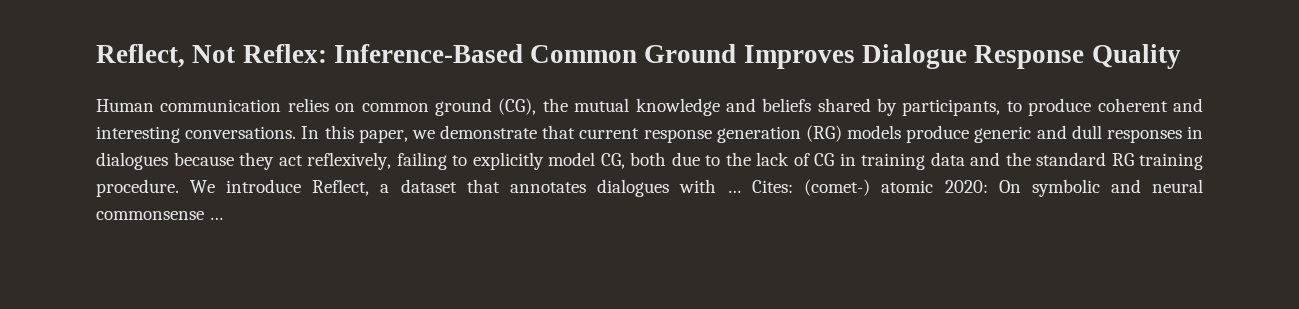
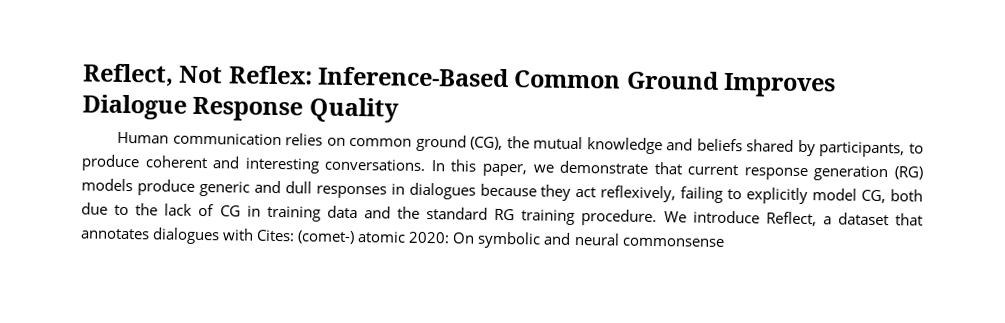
[727,190,742,193] … -> (255, 234) none
[209,217,224,220] … -> (724, 242) none

